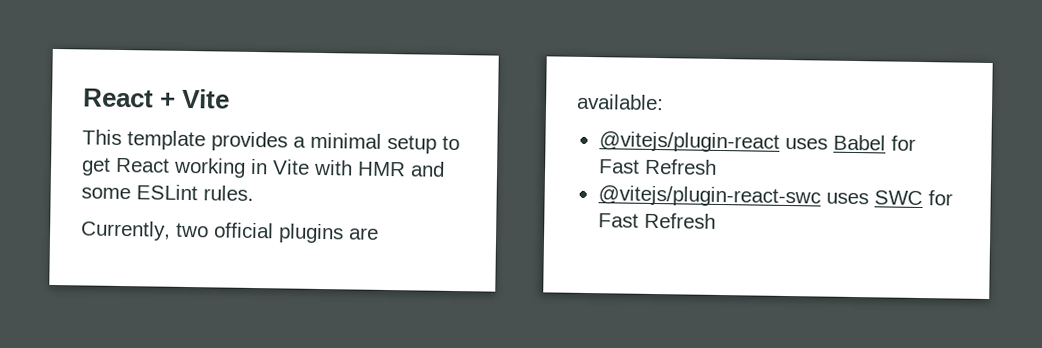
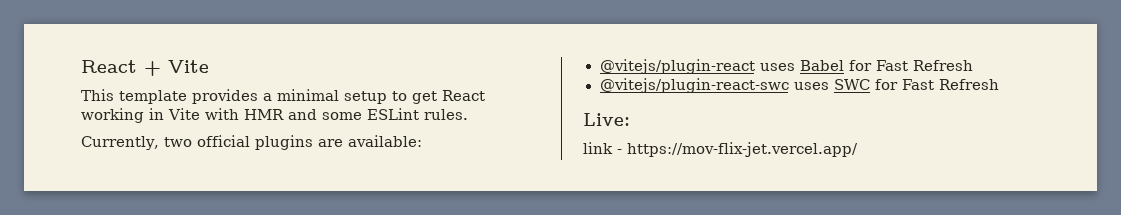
(716, 220) none -> [583,113,630,126] [583,142,858,157] // Live: // link - https://mov-flix-jet.vercel.app/

